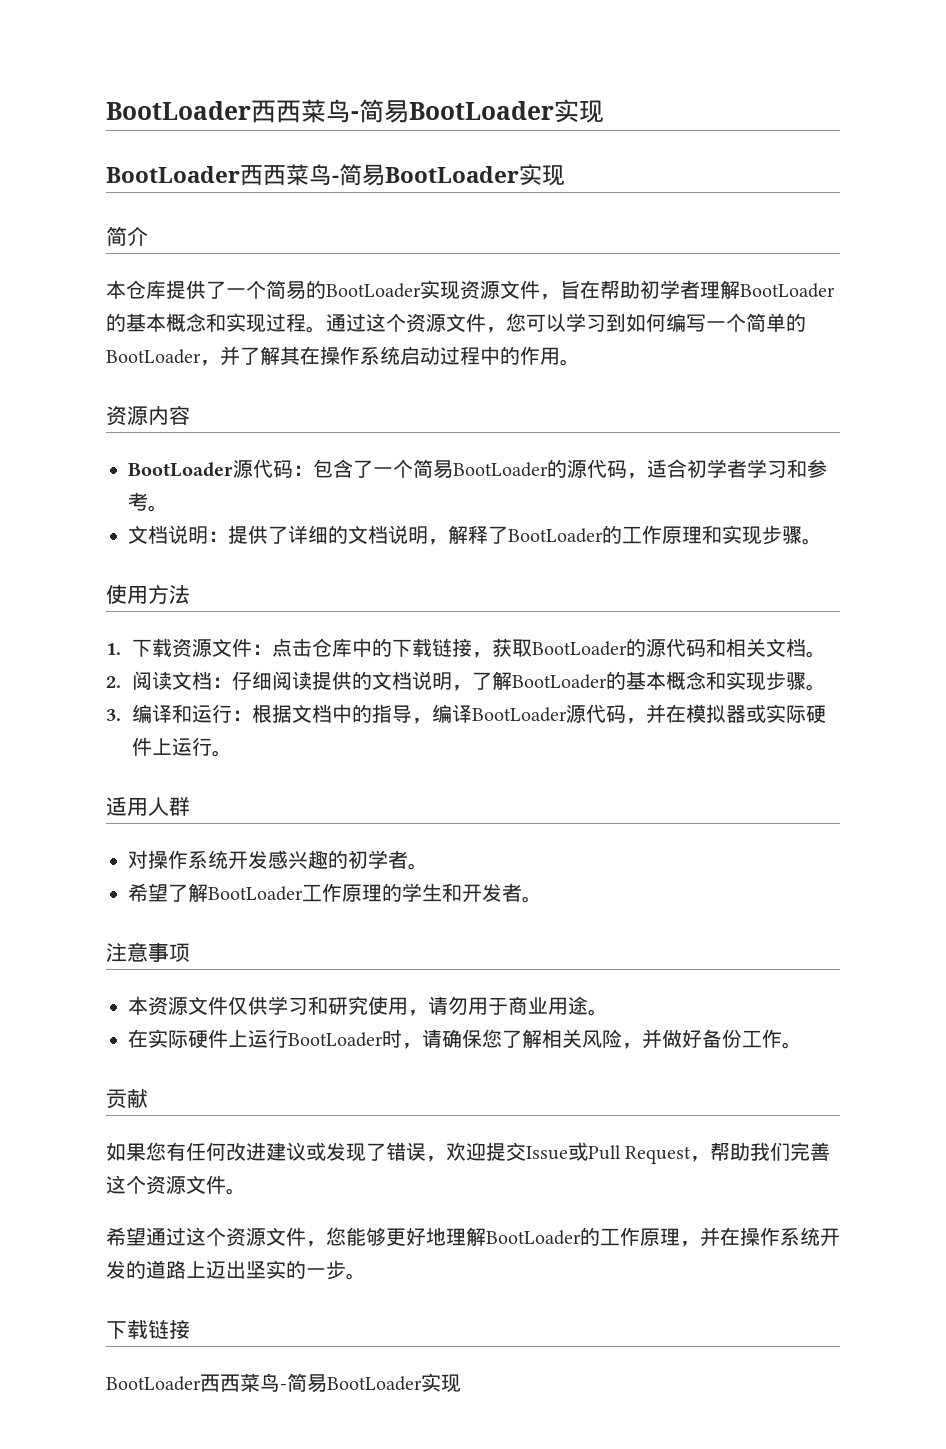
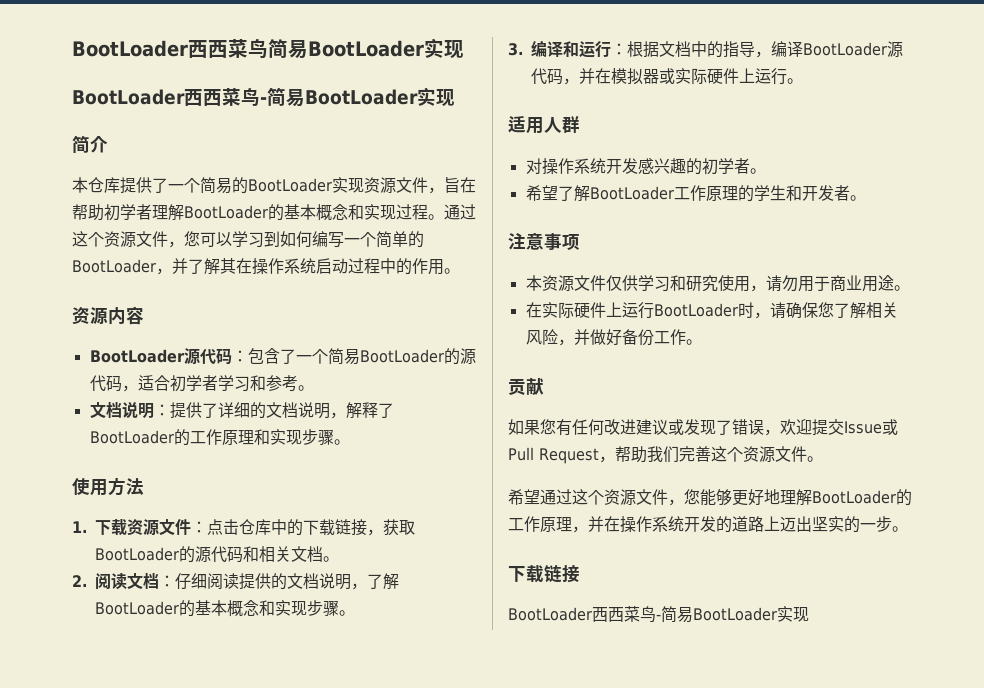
[106,99,359,123] BootLoader西西菜鸟- -> [72,39,268,59] BootLoader西西菜鸟

